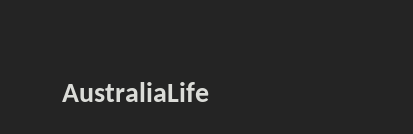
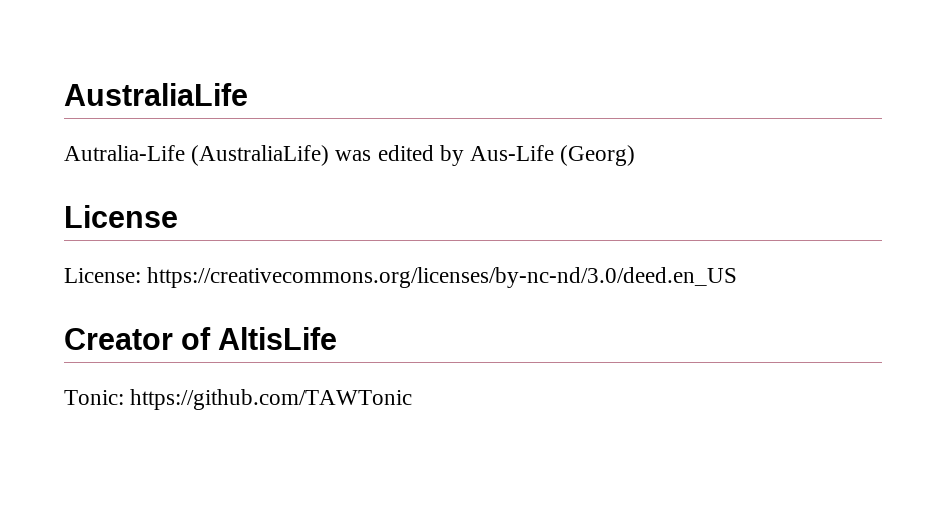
(209, 92) none -> [64,145,636,166] [64,205,178,228] [64,267,738,288] [64,327,338,350] [64,389,413,410] // Autralia-Life (AustraliaLife) was edited by Aus-Life (Georg) // License // License: https://creativecommons.org/licenses/by-nc-nd/3.0/deed.en_US // Creator of AltisLife // Tonic: https://github.com/TAWTonic

